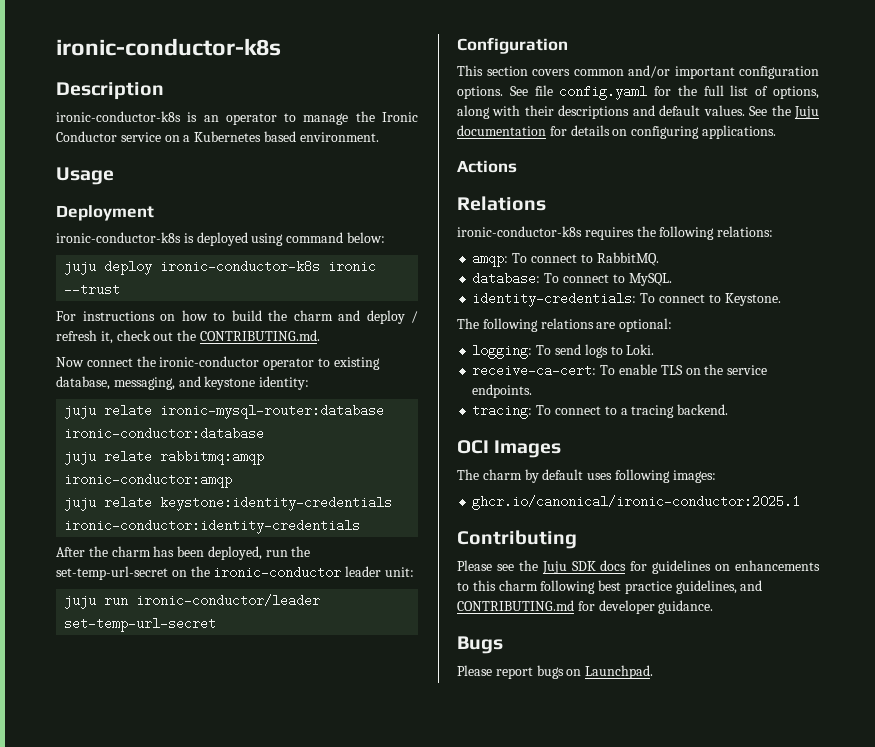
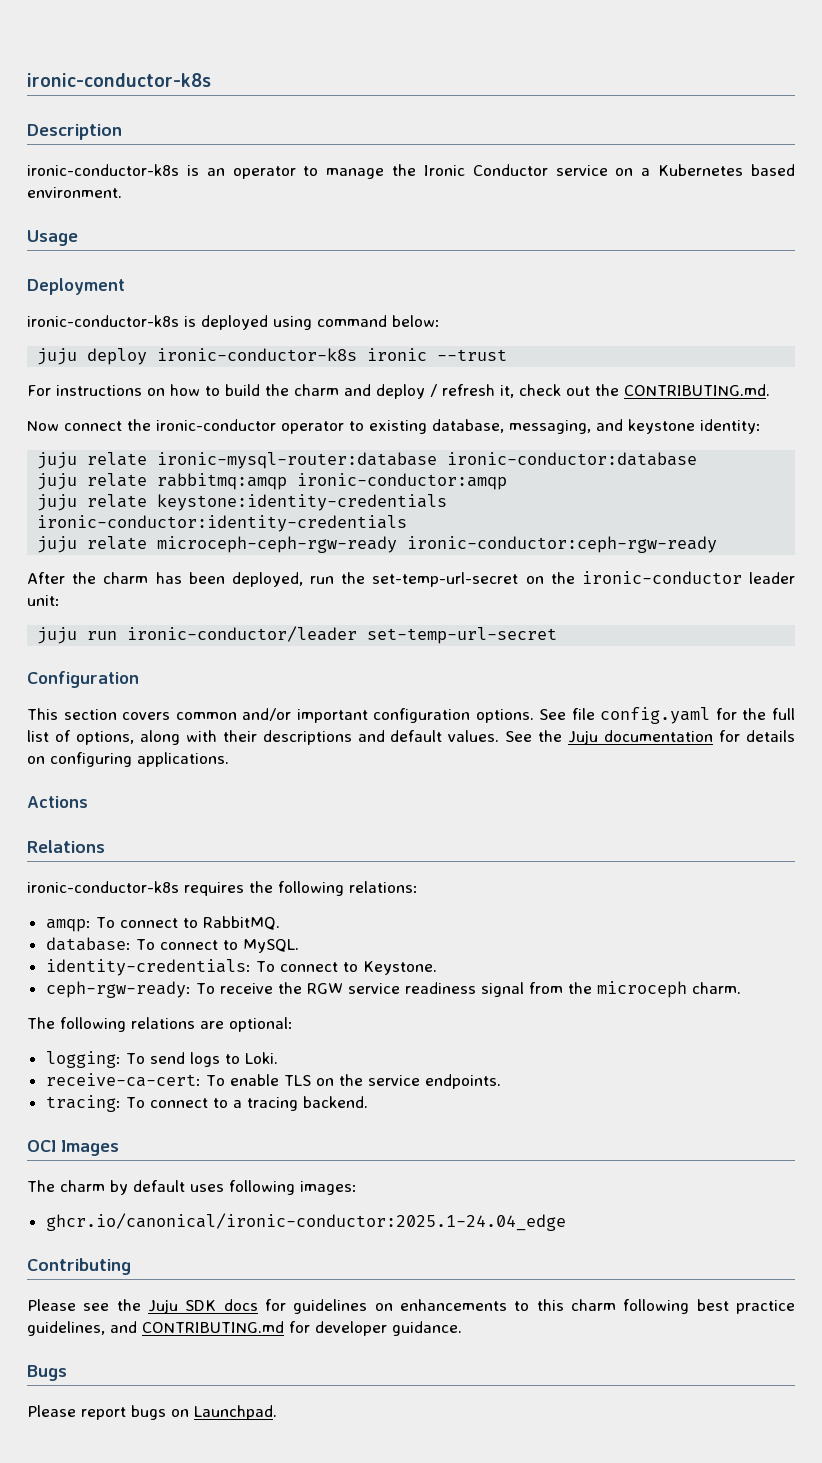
(361, 526) none -> [37,536,718,553] // juju relate microceph-ceph-rgw-ready ironic-conductor:ceph-rgw-ready
(781, 299) none -> [45,981,741,998] // ceph-rgw-ready: To receive the RGW service readiness signal from the microceph charm.
[472,495,801,510] ghcr.io/canonical/ironic-conductor:2025.1 -> [45,1213,566,1231] ghcr.io/canonical/ironic-conductor:2025.1-24.04_edge

